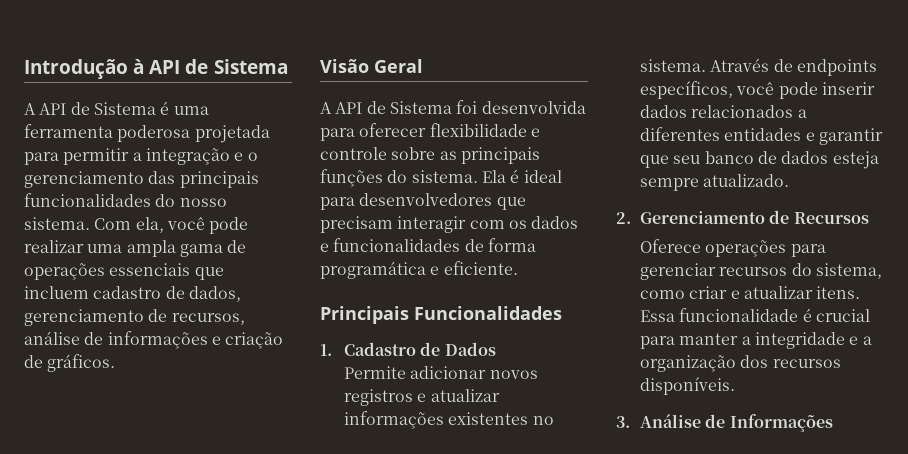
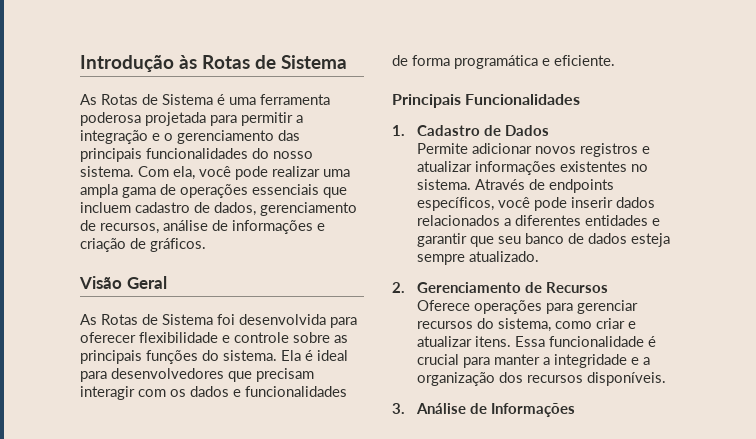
[133,59,181,74] à API -> [179,55,250,69] às Rotas
[24,103,67,115] A API -> [80,94,138,105] As Rotas
[320,102,363,114] A API -> [80,314,138,325] As Rotas

